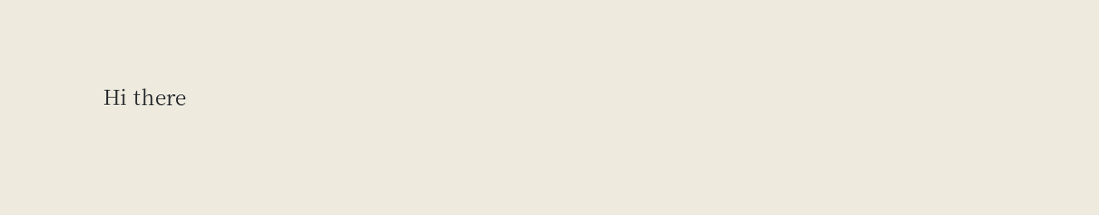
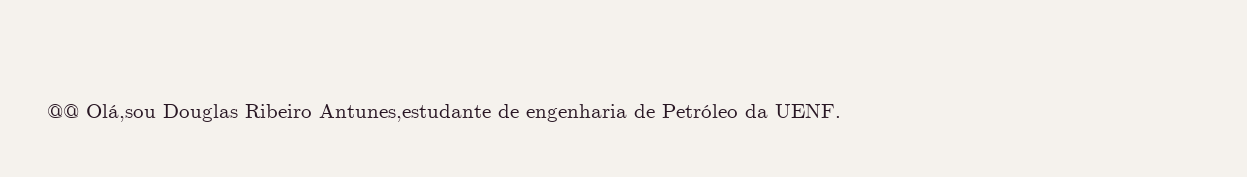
[103,88,187,106] Hi there -> [47,103,841,122] @@ Olá,sou Douglas Ribeiro Antunes,estudante de engenharia de Petróleo da UENF.

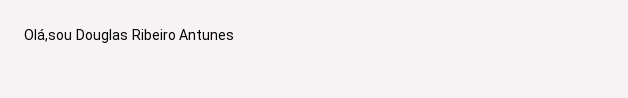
[47,104,79,118] @@ -> (24, 35) none
[319,103,841,122] Antunes,estudante de engenharia de Petróleo da UENF. -> [179,29,235,40] Antunes

